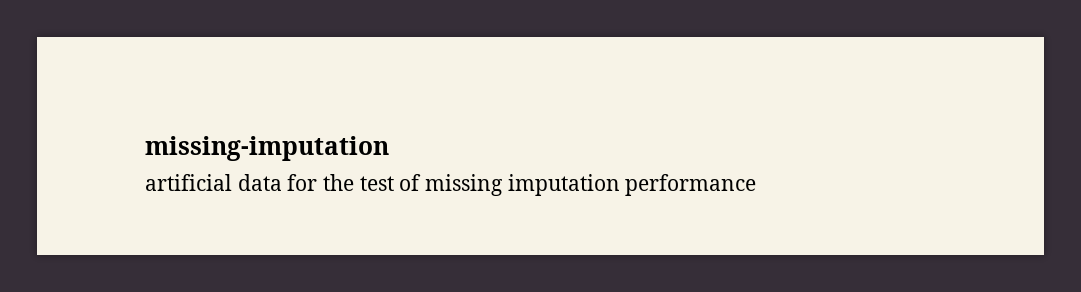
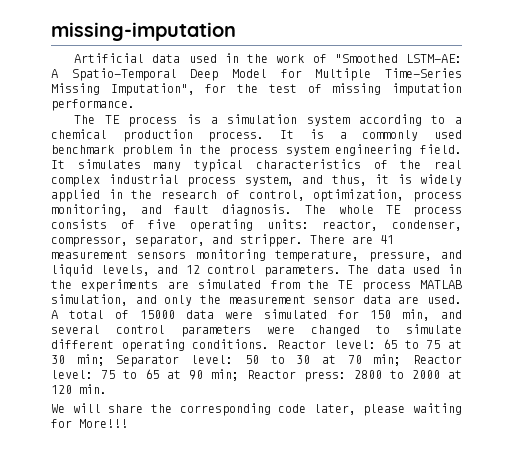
[145,174,282,191] artificial data -> [74,53,462,63] [51,68,462,81] [51,83,195,96] Artificial data used in the work of "Smoothed LSTM-AE: A Spatio-Temporal Deep Model for Multiple Time-Series Missing Imputation",
[625,174,757,196] performance -> [51,99,135,111] [74,114,463,127] [51,129,463,142] [51,144,462,157] [51,159,463,172] [51,174,462,187] [51,189,462,202] [51,204,463,217] [51,219,462,232] [51,234,394,247] [51,249,462,262] [51,264,462,277] [51,279,462,292] [51,294,462,306] [51,309,462,321] [51,324,462,337] [51,339,462,352] [51,354,462,367] [51,369,462,382] [51,384,107,394] [51,403,462,416] [51,419,128,428] performance. // The TE process is a simulation system according to a chemical production process. It is a commonly used benchmark problem in the process system engineering field. It simulates many typical characteristics of the real complex industrial process system, and thus, it is widely applied in the research of control, optimization, process monitoring, and fault diagnosis. The whole TE process consists of five operating units: reactor, condenser, compressor, separator, and stripper. There are 41 measurement sensors monitoring temperature, pressure, and liquid levels, and 12 control parameters. The data used in the experiments are simulated from the TE process MATLAB simulation, and only the measurement sensor data are used. A total of 15000 data were simulated for 150 min, and several control parameters were changed to simulate different operating conditions. Reactor level: 65 to 75 at 30 min; Separator level: 50 to 30 at 70 min; Reactor level: 75 to 65 at 90 min; Reactor press: 2800 to 2000 at 120 min. // We will share the corresponding code later, please waiting for More!!!

